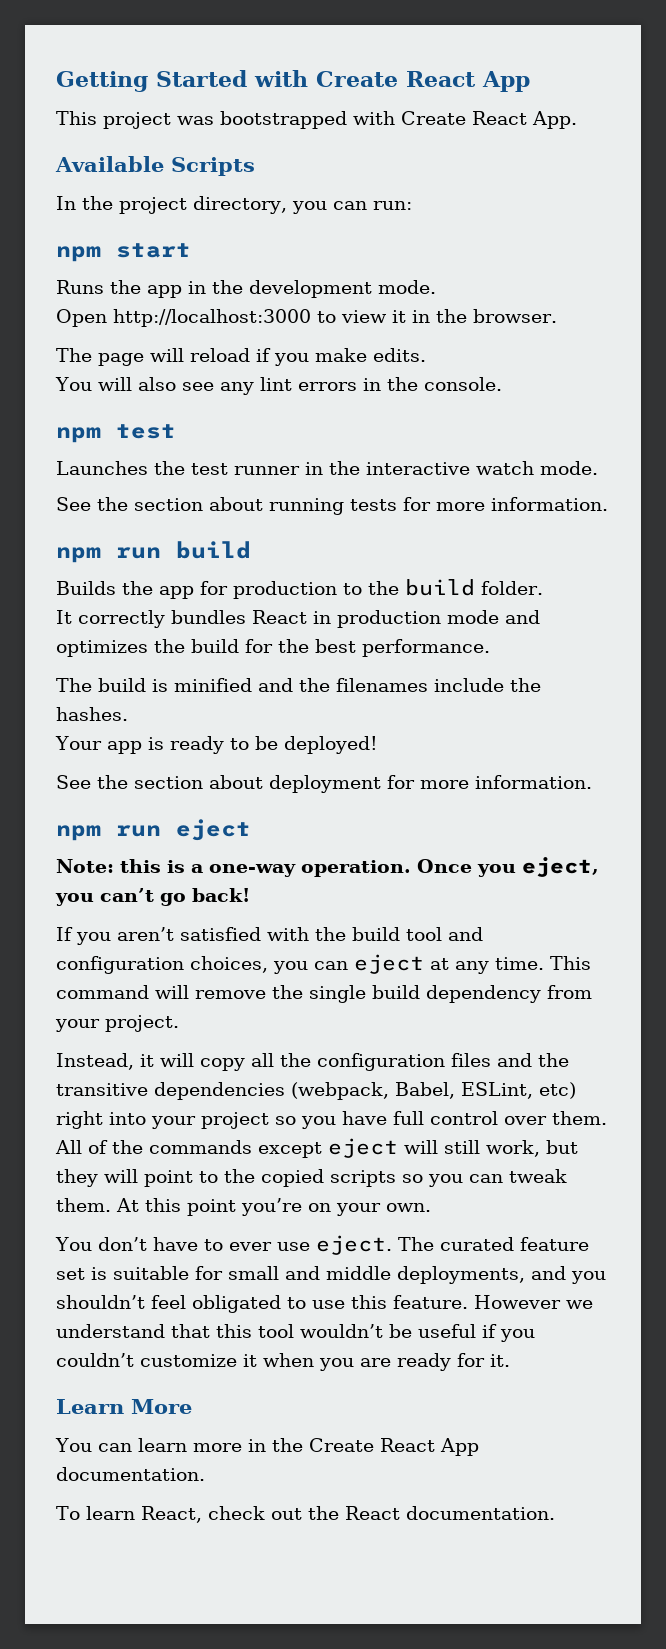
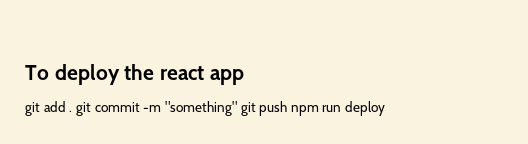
[56,70,530,92] [56,111,577,129] [55,156,255,176] [56,196,412,214] [56,243,191,262] [56,280,436,298] [56,309,557,327] [56,348,426,366] [55,377,502,395] [56,424,176,443] [56,461,598,475] [56,497,608,515] [56,541,251,563] [56,579,543,599] [56,610,540,628] [56,639,490,657] [56,678,541,692] [56,707,128,721] [55,736,378,754] [56,775,592,793] [56,819,251,841] [56,857,599,877] [55,888,250,906] [56,927,483,945] [56,954,591,974] [56,985,592,1003] [55,1015,179,1032] [56,1053,569,1071] [56,1082,576,1100] [56,1111,607,1129] [55,1138,578,1158] [56,1169,567,1187] [56,1198,431,1216] [55,1235,589,1255] [56,1266,606,1284] [56,1295,593,1313] [56,1324,535,1342] [56,1353,510,1371] [56,1399,192,1414] [55,1438,479,1456] [56,1467,205,1481] [56,1506,555,1523] Getting Started with Create React App // This project was bootstrapped with Create React App. // Available Scripts // In the project directory, you can run: // npm start // Runs the app in the development mode. // Open http://localhost:3000 to view it in the browser. // The page will reload if you make edits. // You will also see any lint errors in the console. // npm test // Launches the test runner in the interactive watch mode. // See the section about running tests for more information. // npm run build // Builds the app for production to the build folder. // It correctly bundles React in production mode and optimizes the build for the best performance. // The build is minified and the filenames include the hashes. // Your app is ready to be deployed! // See the section about deployment for more information. // npm run eject // Note: this is a one-way operation. Once you eject, you can’t go back! // If you aren’t satisfied with the build tool and configuration choices, you can eject at any time. This command will remove the single build dependency from your project. // Instead, it will copy all the configuration files and the transitive dependencies (webpack, Babel, ESLint, etc) right into your project so you have full control over them. All of the commands except eject will still work, but they will point to the copied scripts so you can tweak them. At this point you’re on your own. // You don’t have to ever use eject. The curated feature set is suitable for small and middle deployments, and you shouldn’t feel obligated to use this feature. However we understand that this tool wouldn’t be useful if you couldn’t customize it when you are ready for it. // Learn More // You can learn more in the Create React App documentation. // To learn React, check out the React documentation. -> [25,64,244,85] [25,101,386,116] To deploy the react app // git add . git commit -m "something" git push npm run deploy

